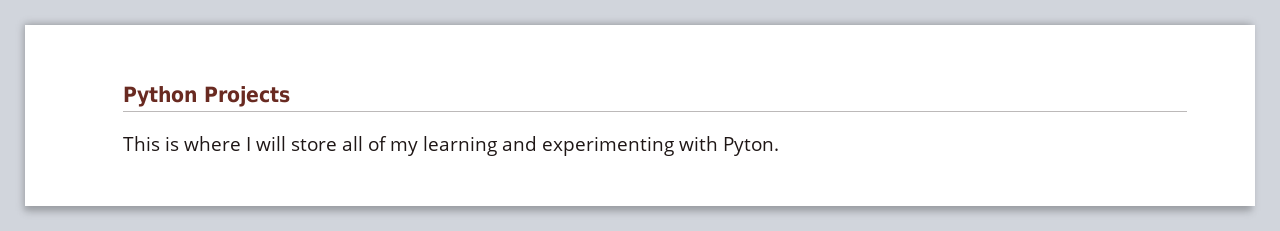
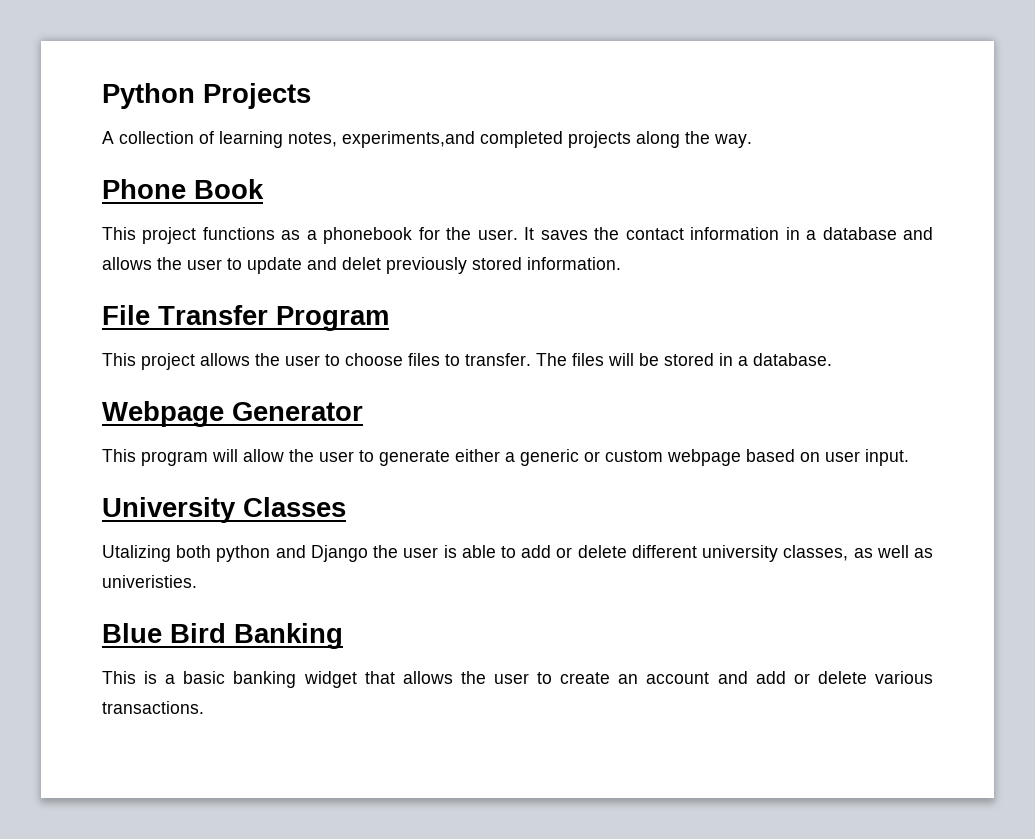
[123,136,779,156] This is where I will store all of my learning and experimenting with Pyton. -> [102,131,752,148] [102,179,264,199] [102,227,934,244] [102,257,621,274] [102,305,389,331] [102,353,832,370] [102,401,363,427] [102,449,909,466] [102,497,346,523] [102,545,933,562] [102,575,197,588] [102,623,343,649] [102,671,933,688] [102,701,204,714] A collection of learning notes, experiments,and completed projects along the way. // Phone Book // This project functions as a phonebook for the user. It saves the contact information in a database and allows the user to update and delet previously stored information. // File Transfer Program // This project allows the user to choose files to transfer. The files will be stored in a database. // Webpage Generator // This program will allow the user to generate either a generic or custom webpage based on user input. // University Classes // Utalizing both python and Django the user is able to add or delete different university classes, as well as univeristies. // Blue Bird Banking // This is a basic banking widget that allows the user to create an account and add or delete various transactions.

